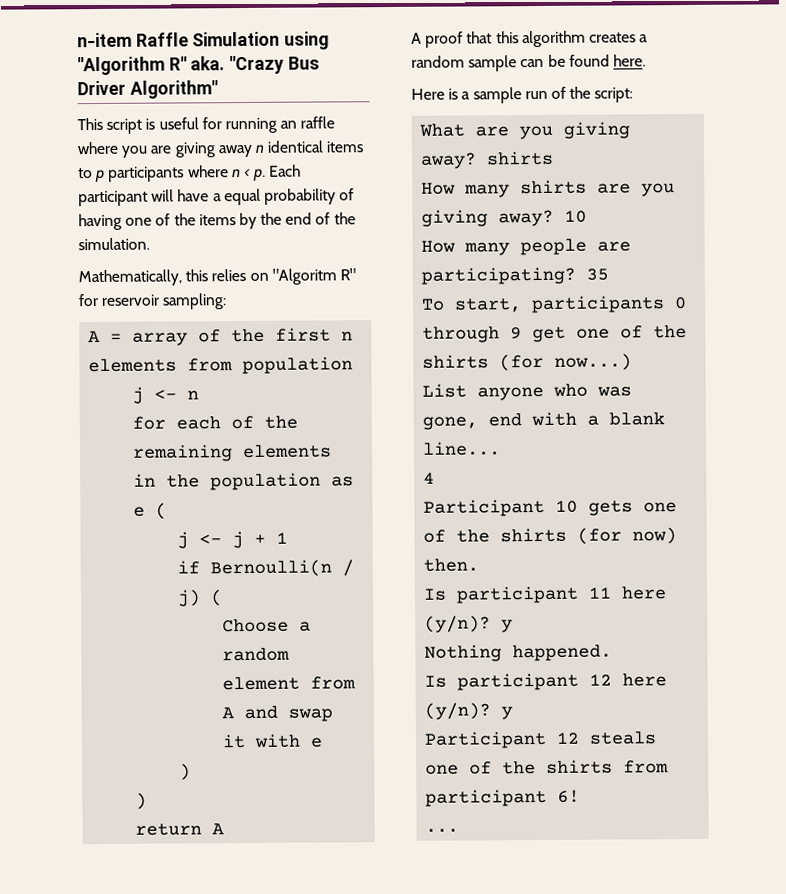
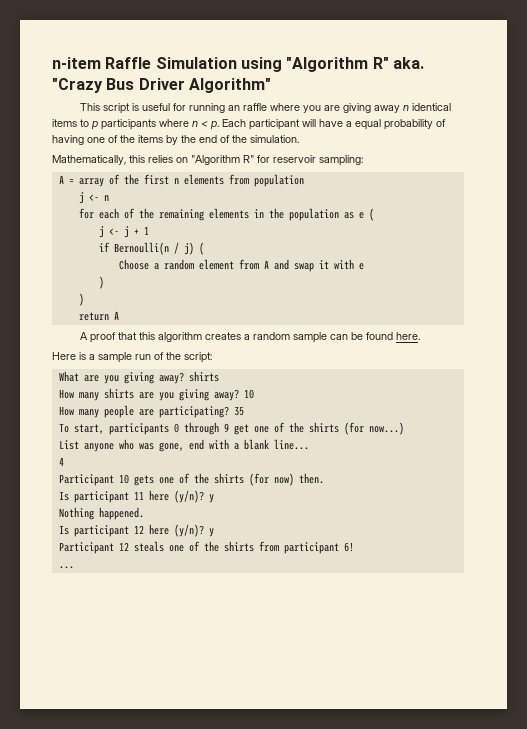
[271,268,337,285] "Algoritm -> [191,155,240,165] "Algorithm

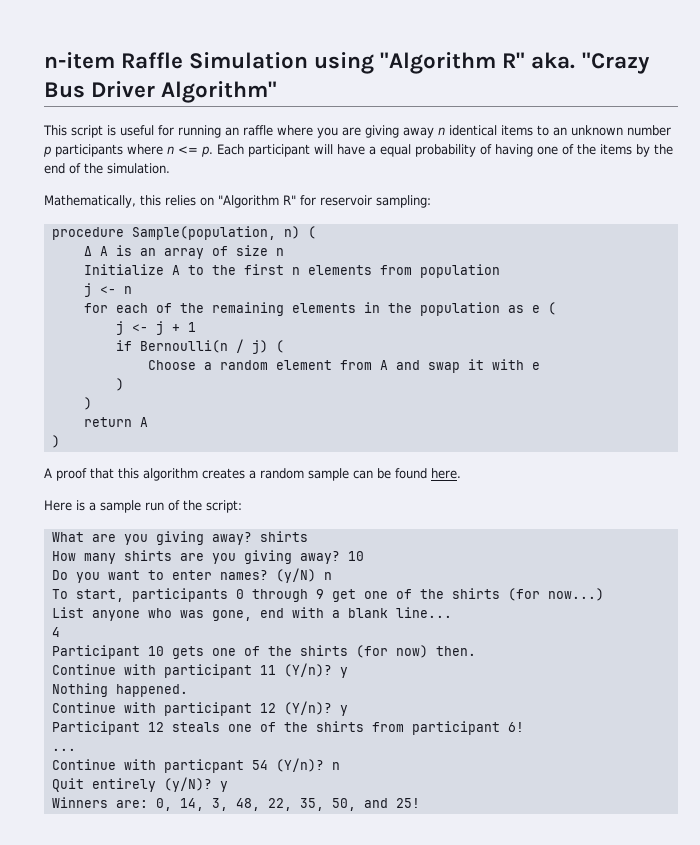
(89, 123) none -> [553,125,671,136] an unknown number
[201,121,208,127] < -> [178,146,198,154] <=
[58,174,120,187] A = array of -> [51,226,316,240] [83,245,284,259] [83,264,204,275] procedure Sample(population, n) ( // Δ A is an array of size n // Initialize A to
(119, 315) none -> [51,435,60,448] // )
[58,405,244,418] How many people are participating? 35 -> [51,568,332,583] Do you want to enter names? (y/N) n
[58,490,214,503] [58,507,144,520] [58,524,204,537] Is participant 11 here (y/n)? y // Nothing happened. // Is participant 12 here (y/n)? -> [51,663,348,678] [51,683,188,697] [51,701,332,716] Continue with participant 11 (Y/n)? y // Nothing happened. // Continue with participant 12 (Y/n)?
(74, 567) none -> [51,758,340,773] [51,777,228,792] [51,797,420,811] // Continue with particpant 54 (Y/n)? n // Quit entirely (y/N)? y // Winners are: 0, 14, 3, 48, 22, 35, 50, and 25!

